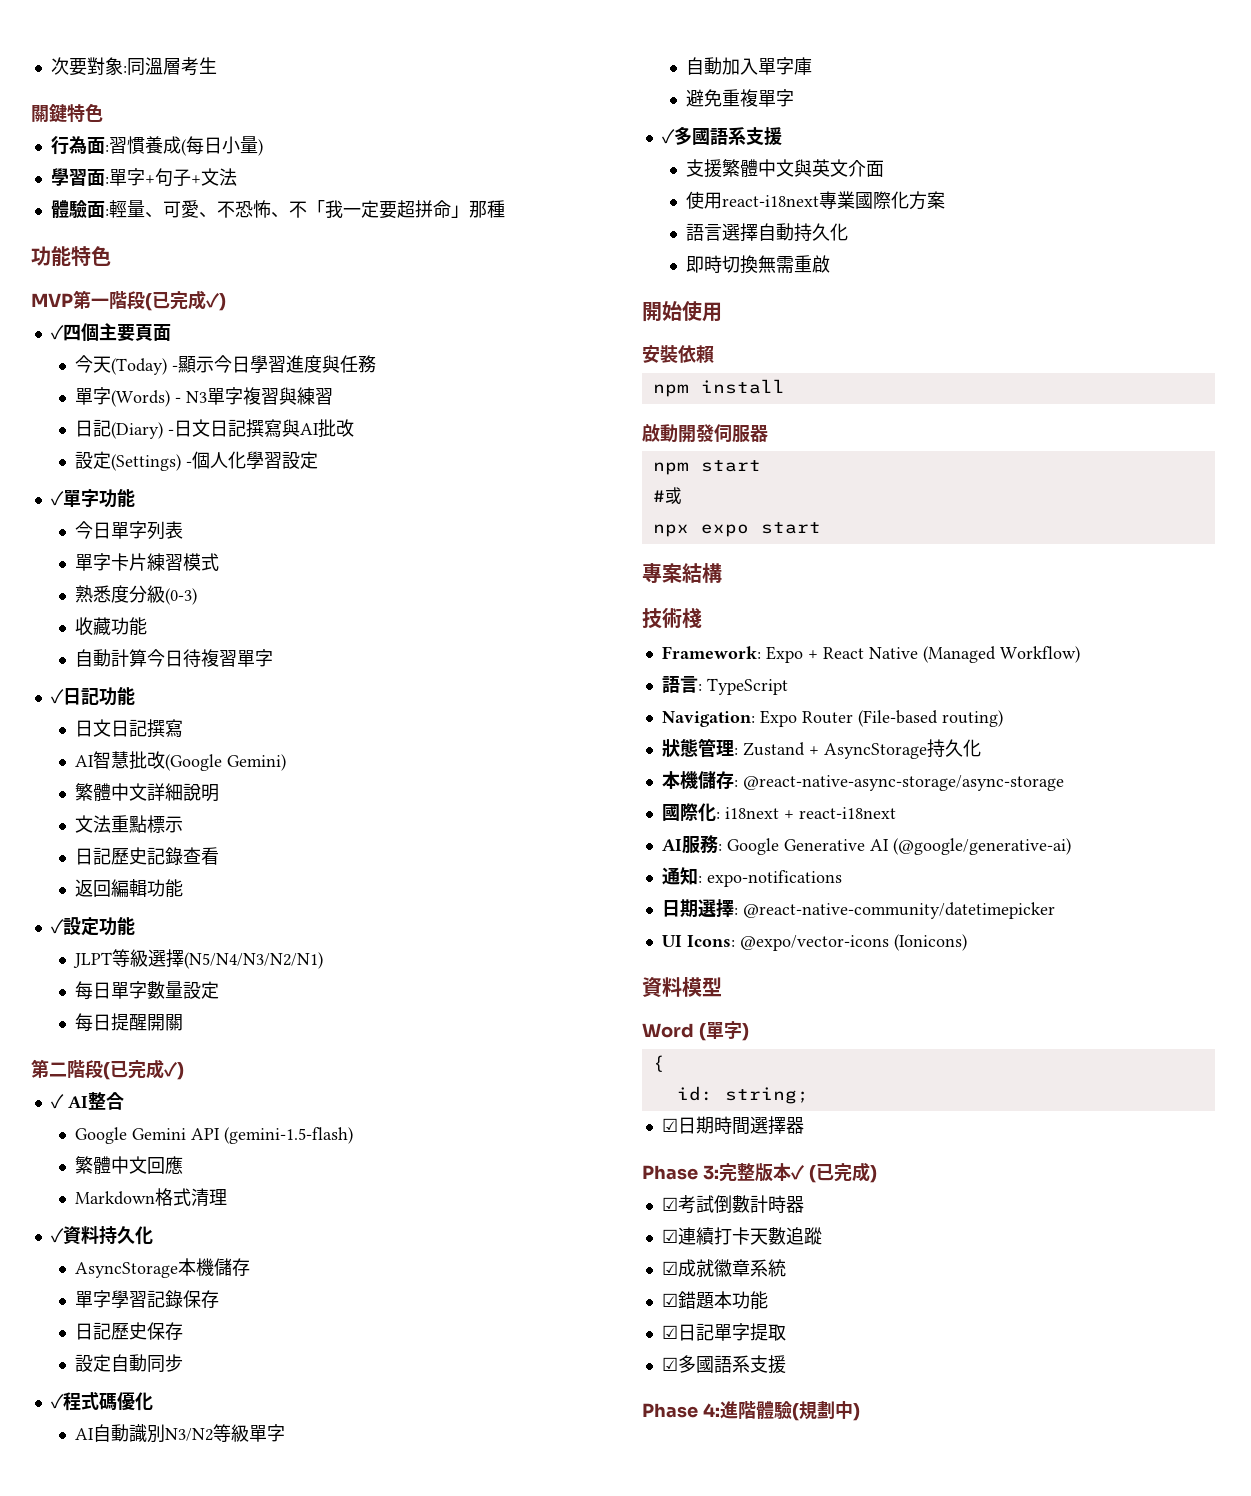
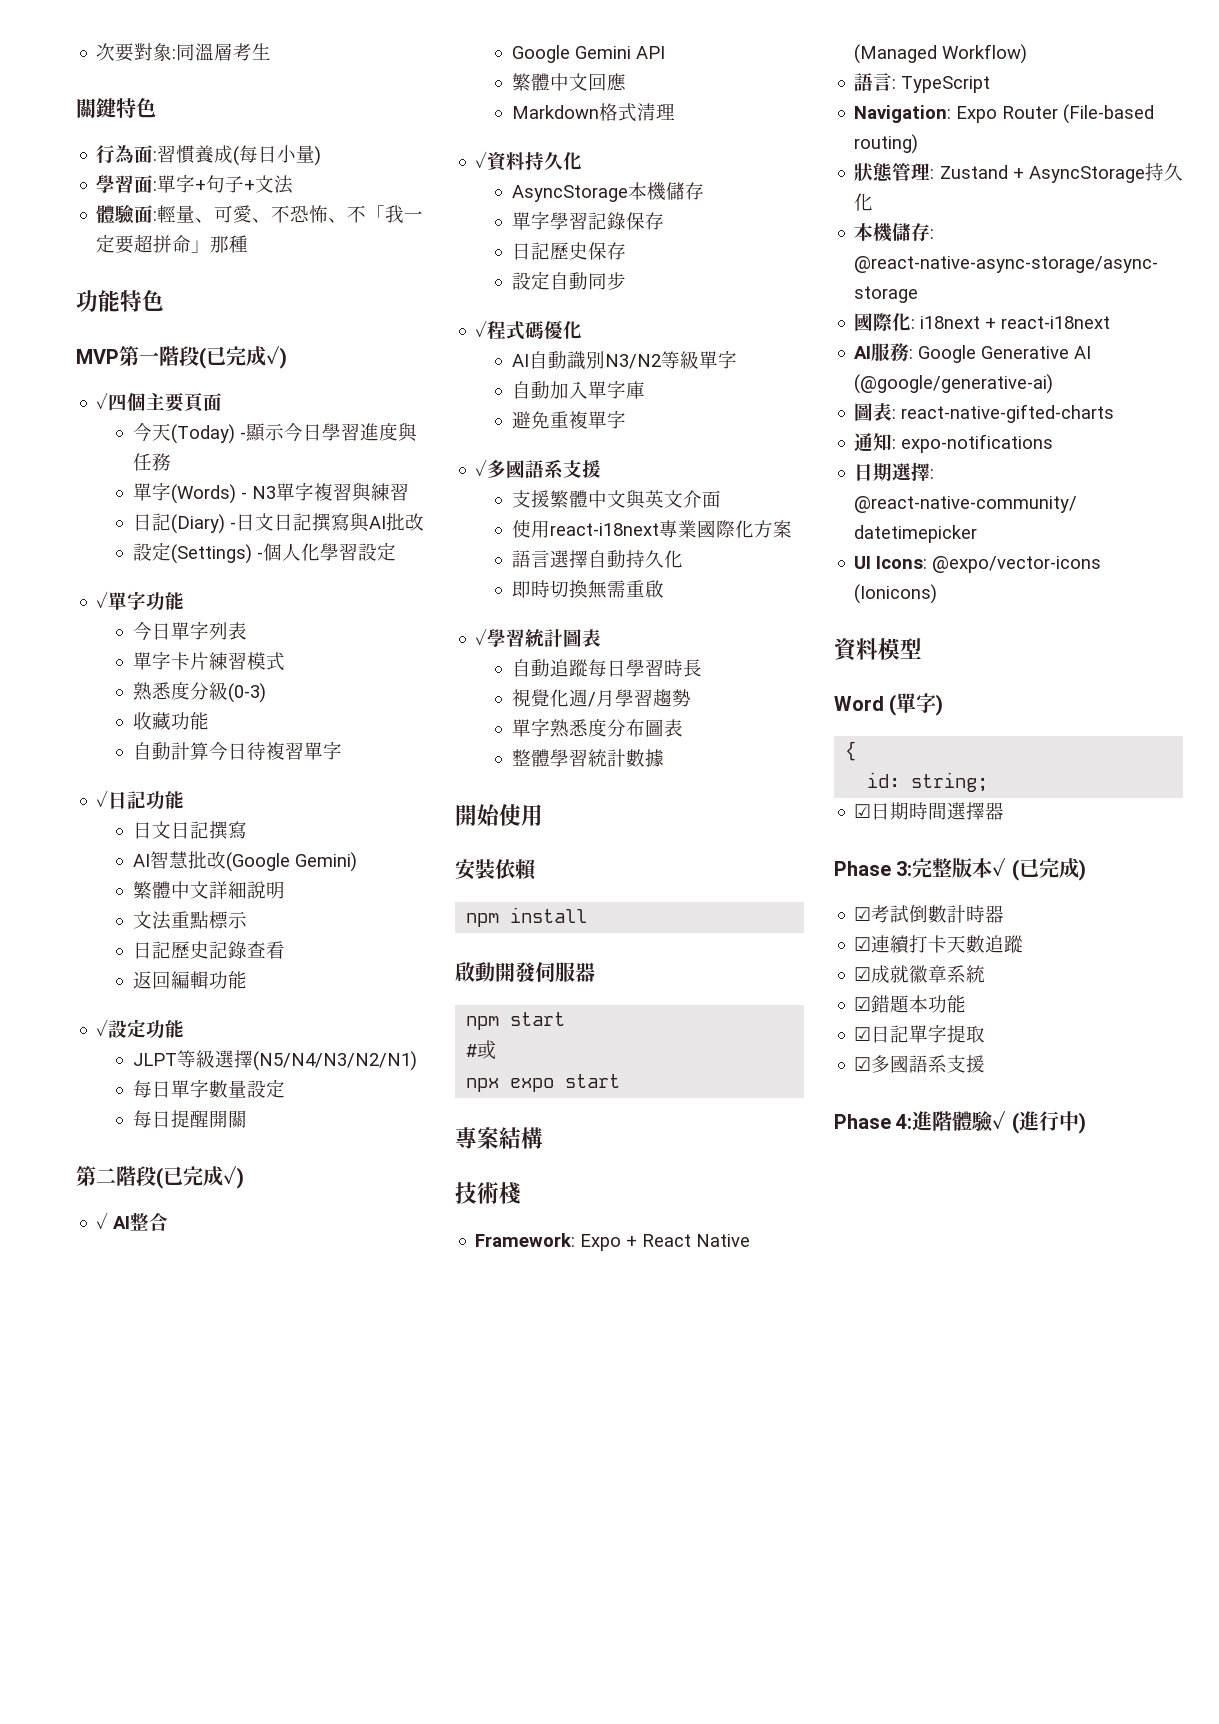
[224,1127,354,1144] (gemini-1.5-flash) -> (665, 52) none
(831, 264) none -> [475,628,602,647] [511,659,702,677] [511,689,691,707] [511,718,683,738] [511,749,664,767] // ✓學習統計圖表 // 自動追蹤每日學習時長 // 視覺化週/月學習趨勢 // 單字熟悉度分布圖表 // 整體學習統計數據
(1071, 846) none -> [854,403,1115,423] // 圖表: react-native-gifted-charts
[791,1401,835,1421] (規劃 -> [992,1110,1059,1134] ✓ (進行

